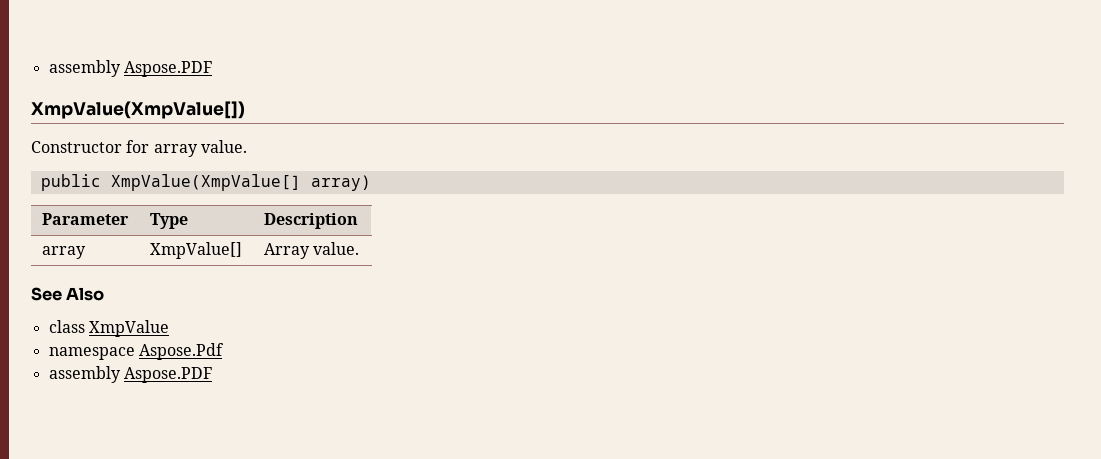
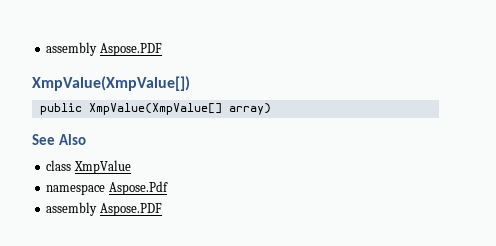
[31,140,247,157] // Constructor for array value. -> (190, 83) none
[41,213,129,225] [149,213,188,229] [263,213,358,229] [41,246,86,259] [149,242,242,259] [263,242,359,259] // Parameter | Type | Description // array | XmpValue[] | Array value. -> (271, 109) none

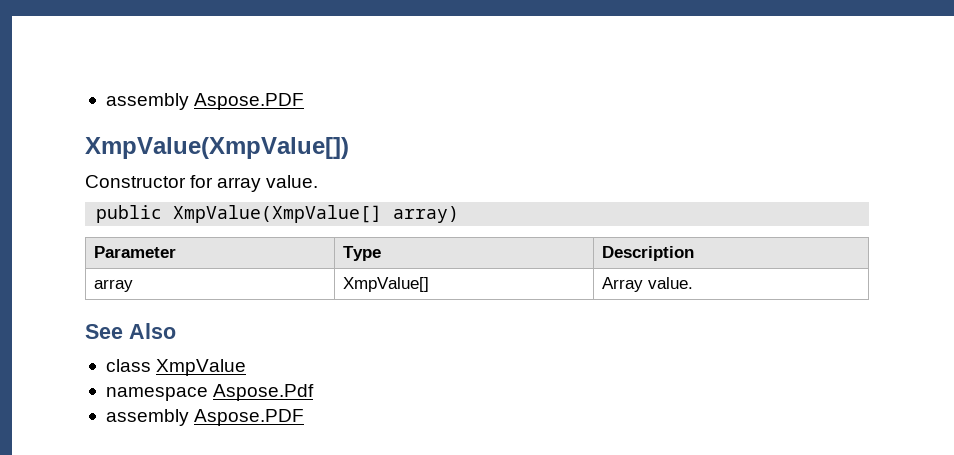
(190, 83) none -> [85,175,319,192] // Constructor for array value.
(271, 109) none -> [93,246,176,258] [342,246,381,261] [601,246,694,261] [93,279,133,292] [342,277,429,292] [601,277,693,292] // Parameter | Type | Description // array | XmpValue[] | Array value.

